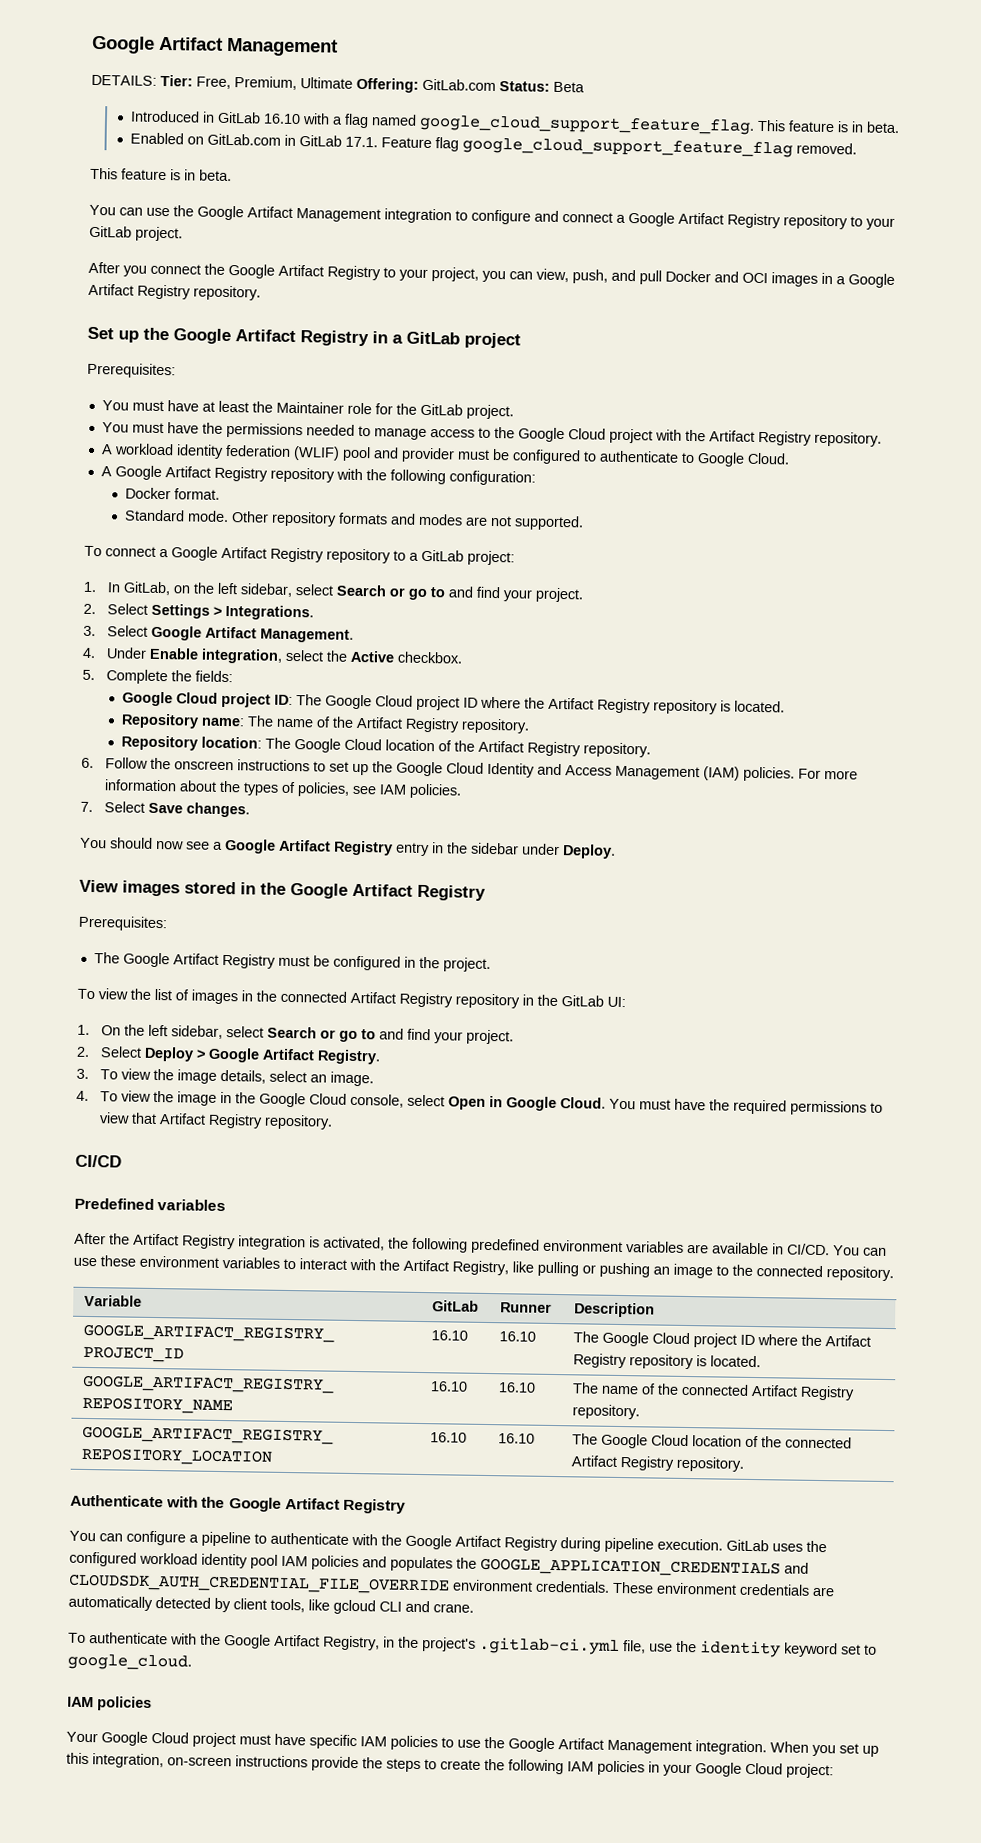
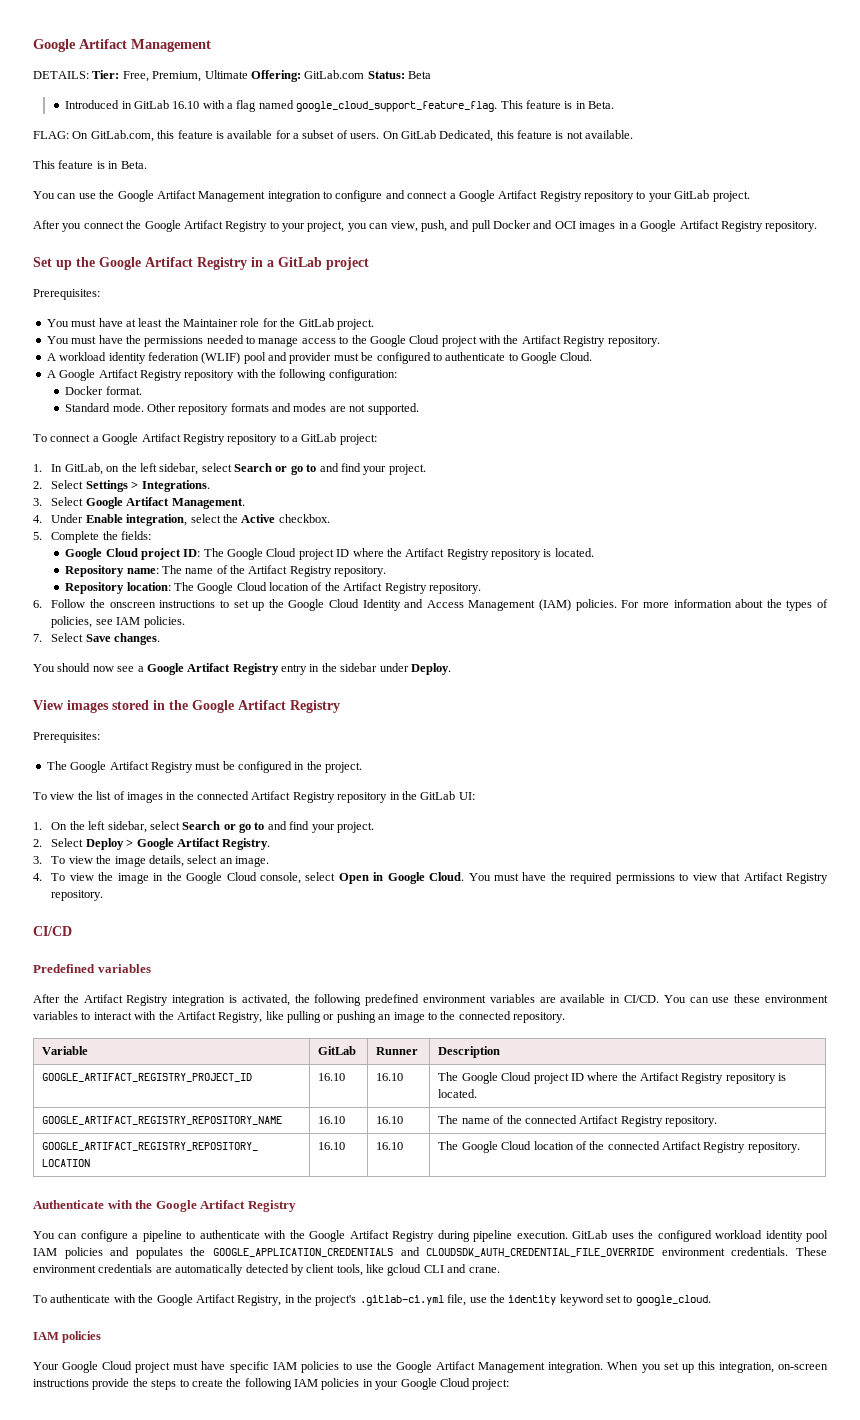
[865,121,900,134] [129,132,857,158] [90,167,232,182] beta. // Enabled on GitLab.com in GitLab 17.1. Feature flag google_cloud_support_feature_flag removed. // This feature is in beta. -> [588,101,615,109] [33,130,634,142] [33,160,147,169] Beta. // FLAG: On GitLab.com, this feature is available for a subset of users. On GitLab Dedicated, this feature is not available. // This feature is in Beta.

